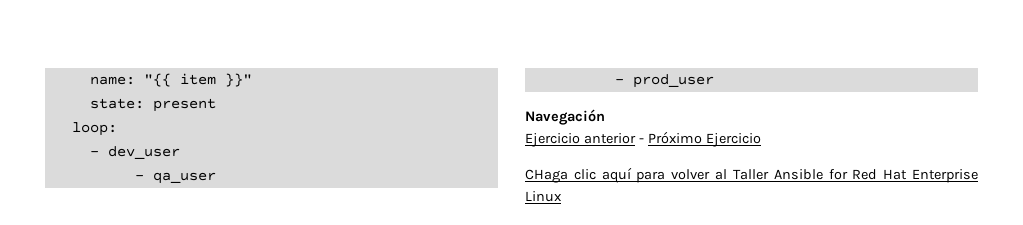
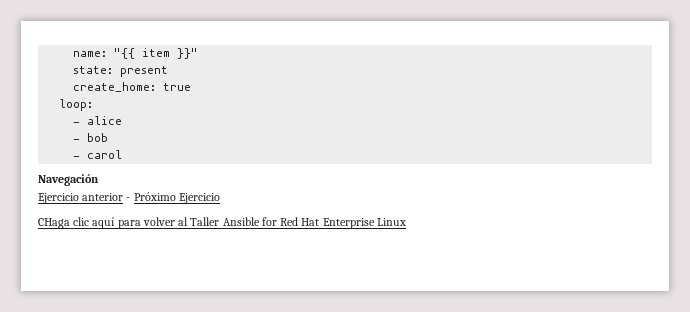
(216, 105) none -> [73,82,192,92] // create_home: true
[107,146,180,159] [134,172,216,184] [614,74,714,88] dev_user // - qa_user // - prod_user -> [87,116,123,125] [73,133,109,142] [73,150,123,159] alice // - bob // - carol

